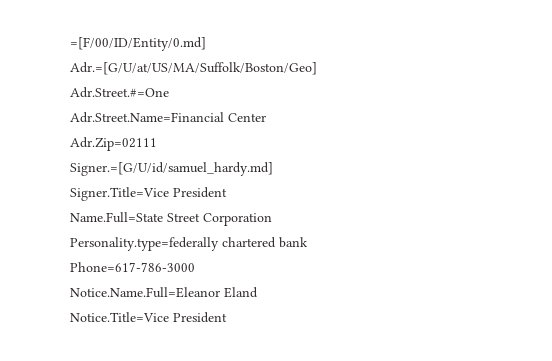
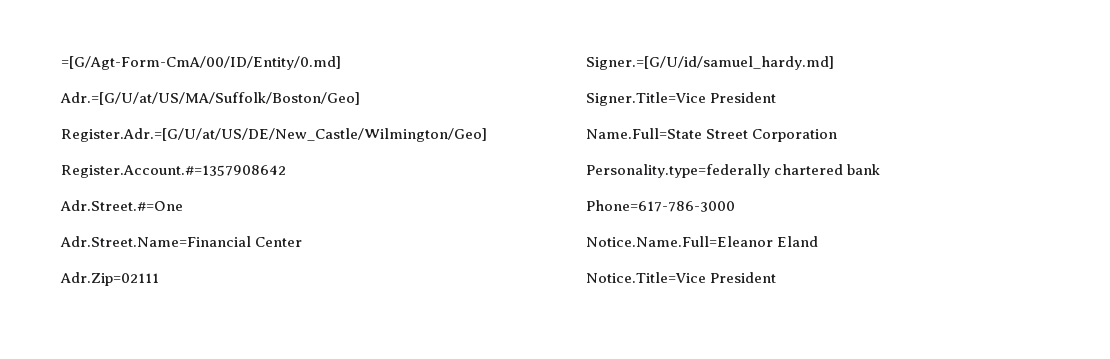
[70,37,206,51] =[F/00/ID/Entity/0.md] -> [61,56,341,70] =[G/Agt-Form-CmA/00/ID/Entity/0.md]
(317, 68) none -> [61,128,487,142] [61,165,286,178] // Register.Adr.=[G/U/at/US/DE/New_Castle/Wilmington/Geo] // Register.Account.#=1357908642

